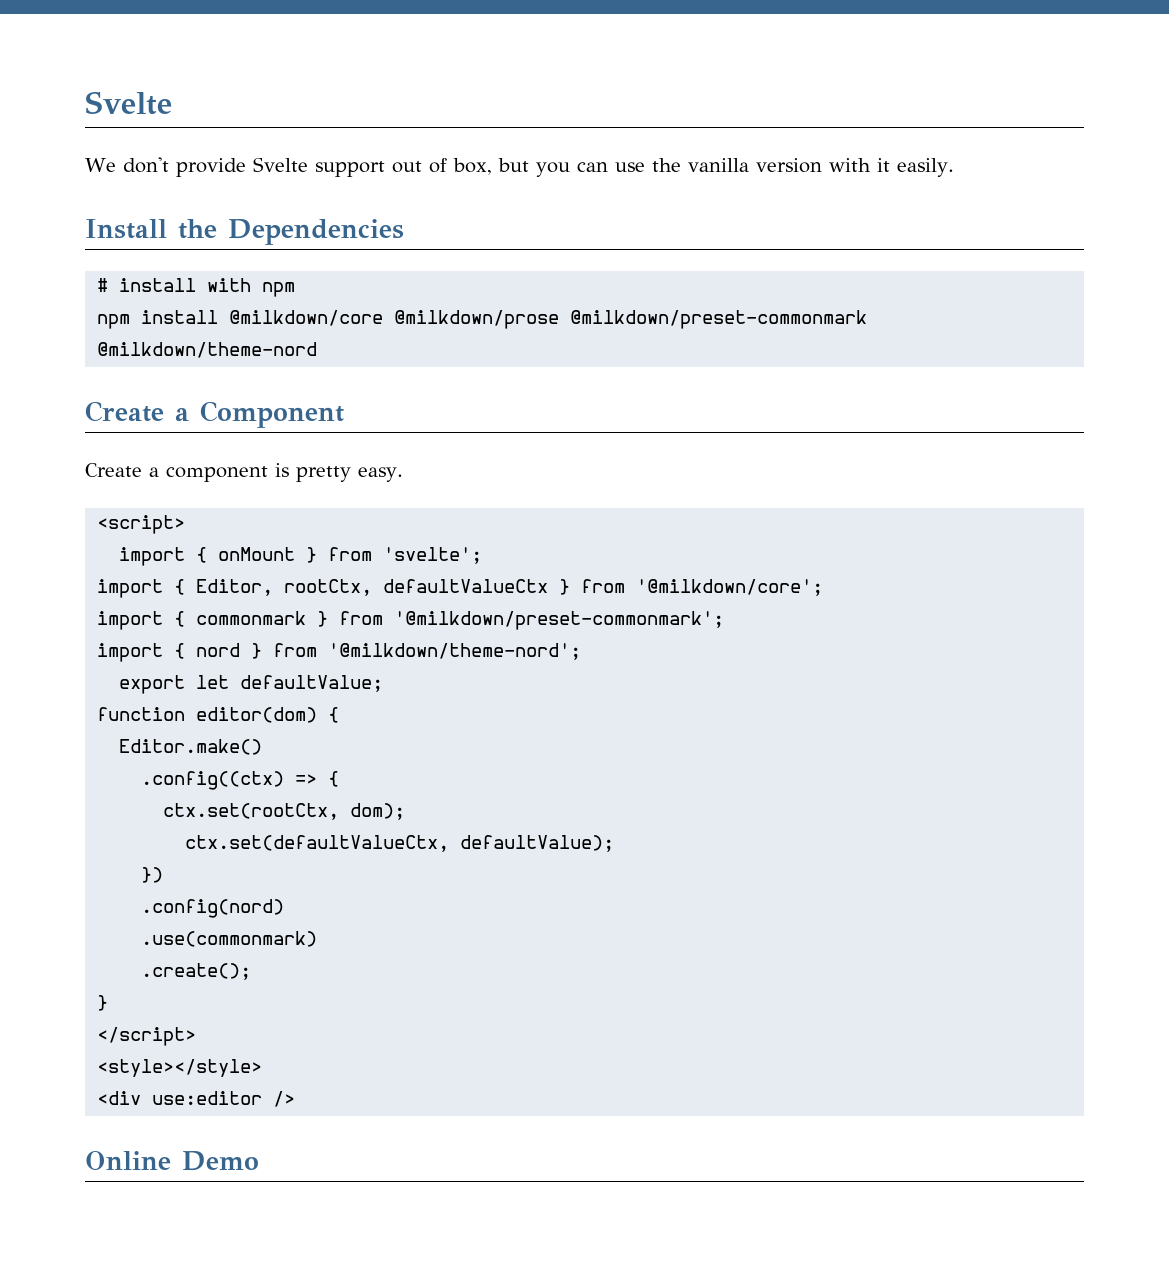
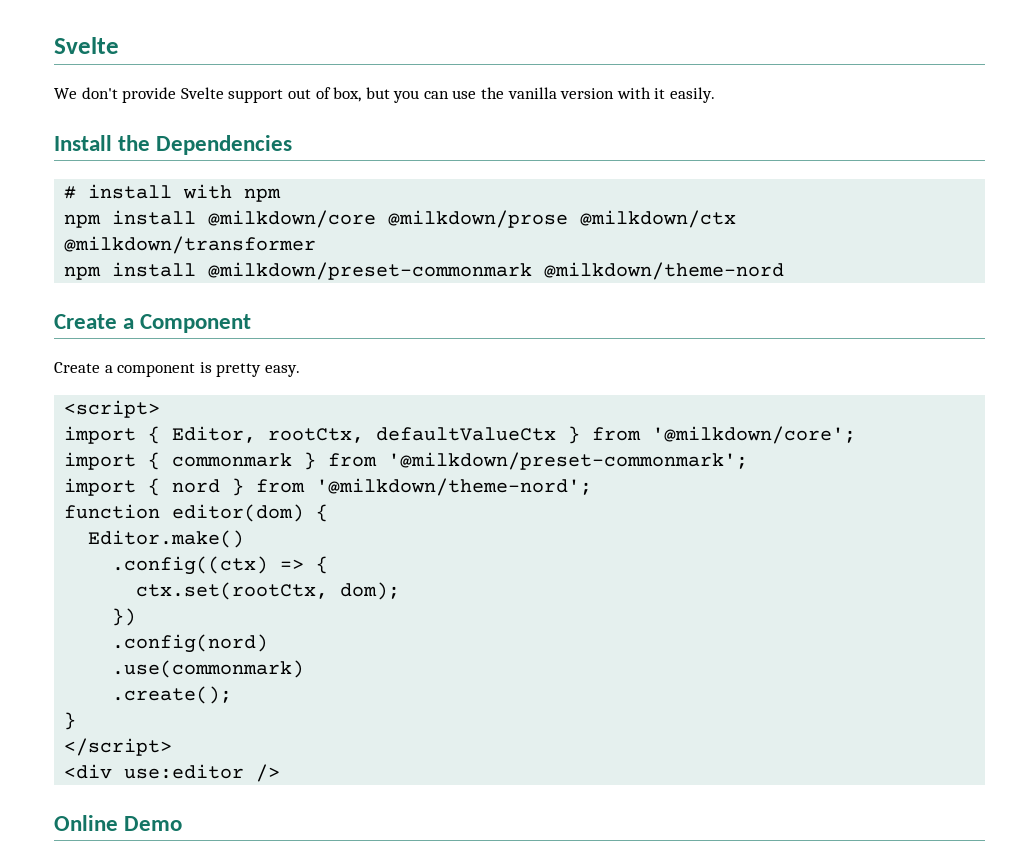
(560, 319) none -> [580,210,737,228] [64,236,317,254] [64,262,197,280] @milkdown/ctx @milkdown/transformer // npm install
[119,547,483,566] // import { onMount } from 'svelte'; -> (161, 409) none
[119,675,384,694] // export let defaultValue; -> (593, 487) none
[185,835,615,852] // ctx.set(defaultValueCtx, defaultValue); -> (401, 591) none
[97,1059,263,1077] // <style></style> -> (173, 747) none

